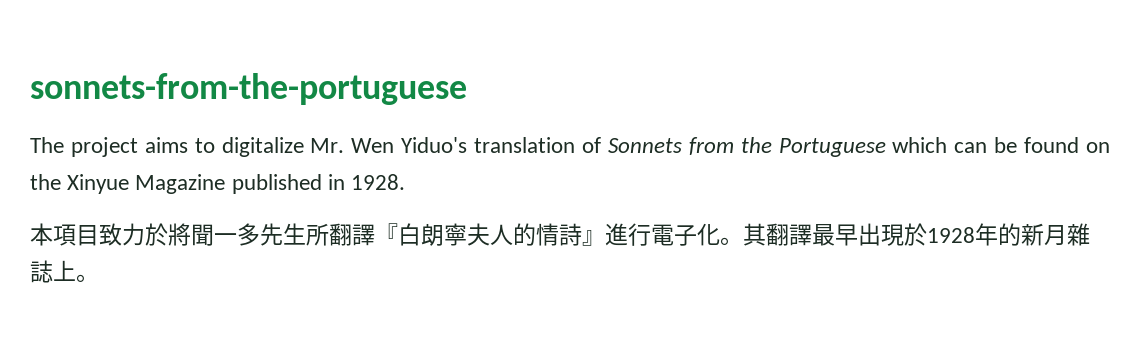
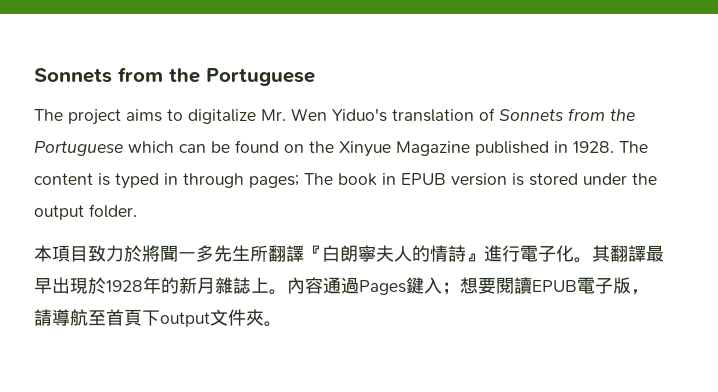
[30,73,467,105] sonnets-from-the-portuguese -> [34,67,315,86] Sonnets from the Portuguese
(406, 182) none -> [619,141,648,153] [34,173,657,189] [34,204,137,220] The content is typed in through pages; The book in EPUB version is stored under the output folder.
(99, 278) none -> [287,277,649,295] [34,309,282,327] 內容通過Pages鍵入；想要閱讀EPUB電子版，請導航至首頁下output文件夾。

